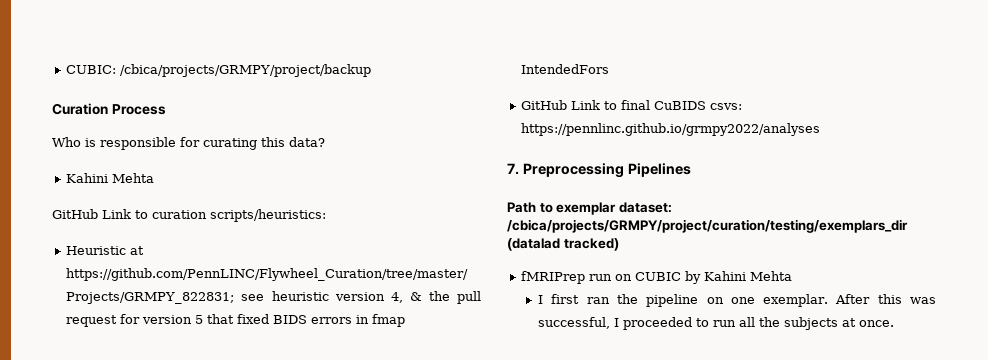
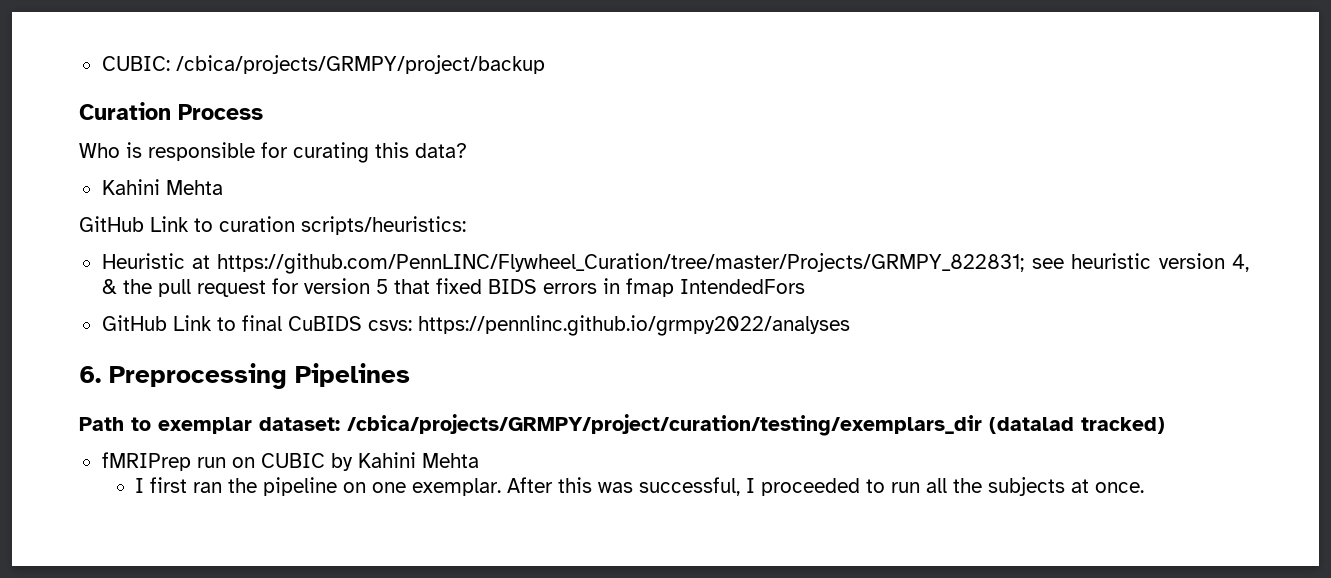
[507,163,519,175] 7. -> [79,366,101,383] 6.

